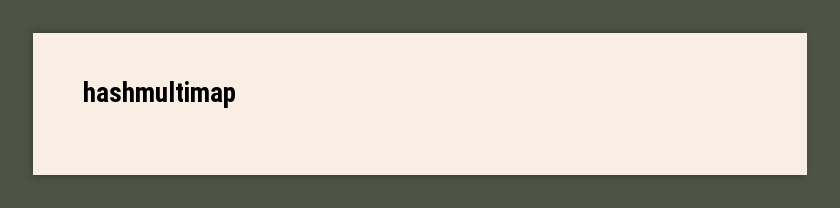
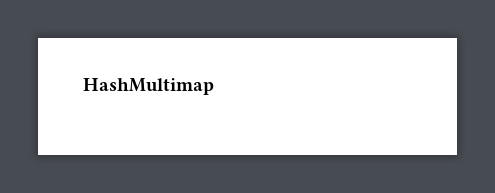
[83,81,236,108] hashmultimap -> [83,78,214,95] HashMultimap

